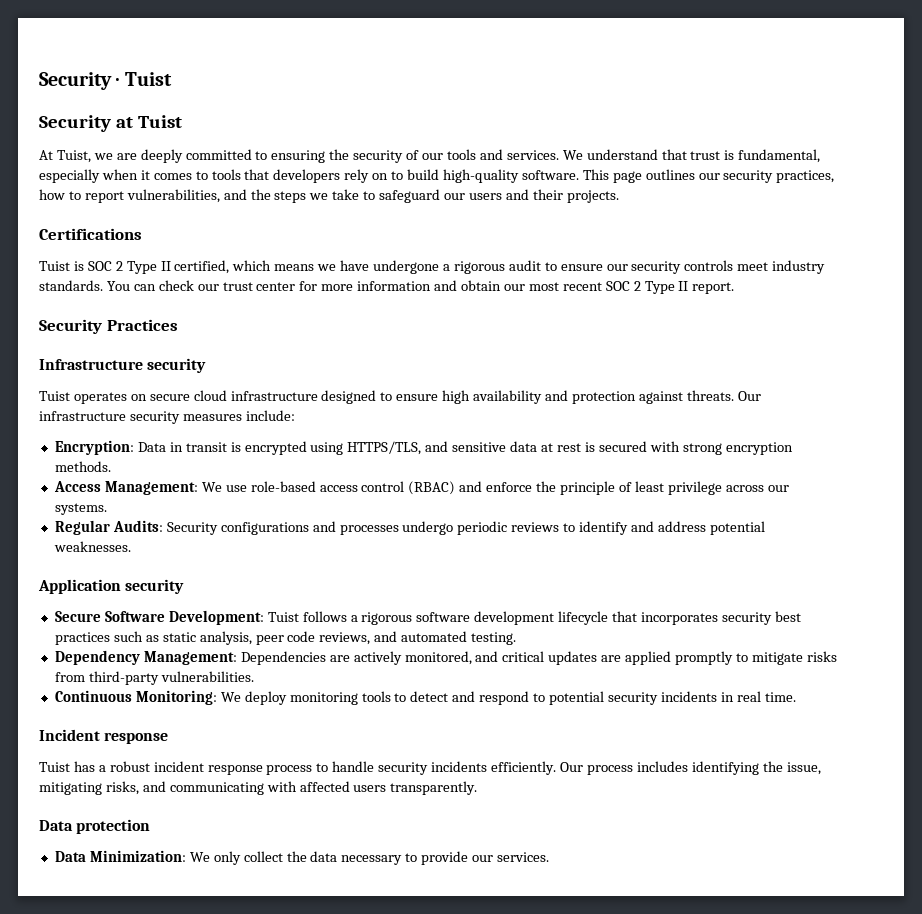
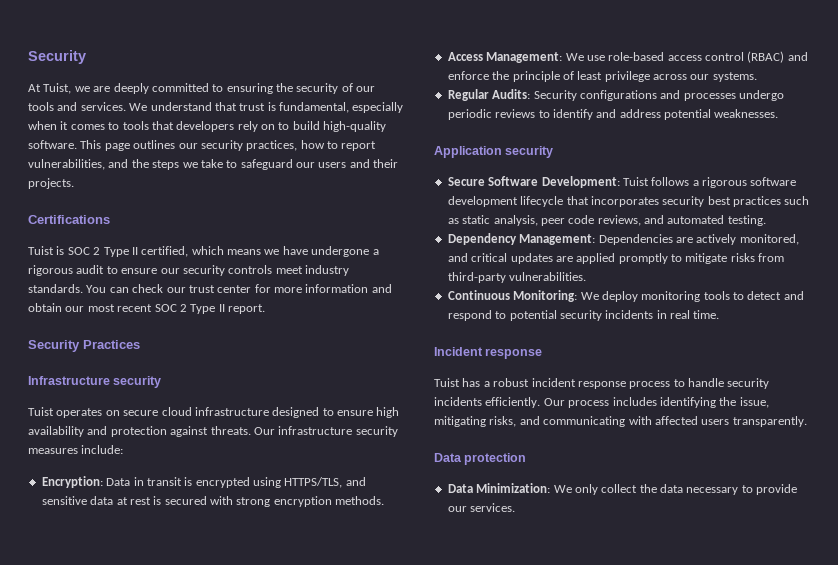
[39,72,172,90] [39,115,182,132] Security · Tuist // Security at Tuist -> [28,50,86,64] Security

